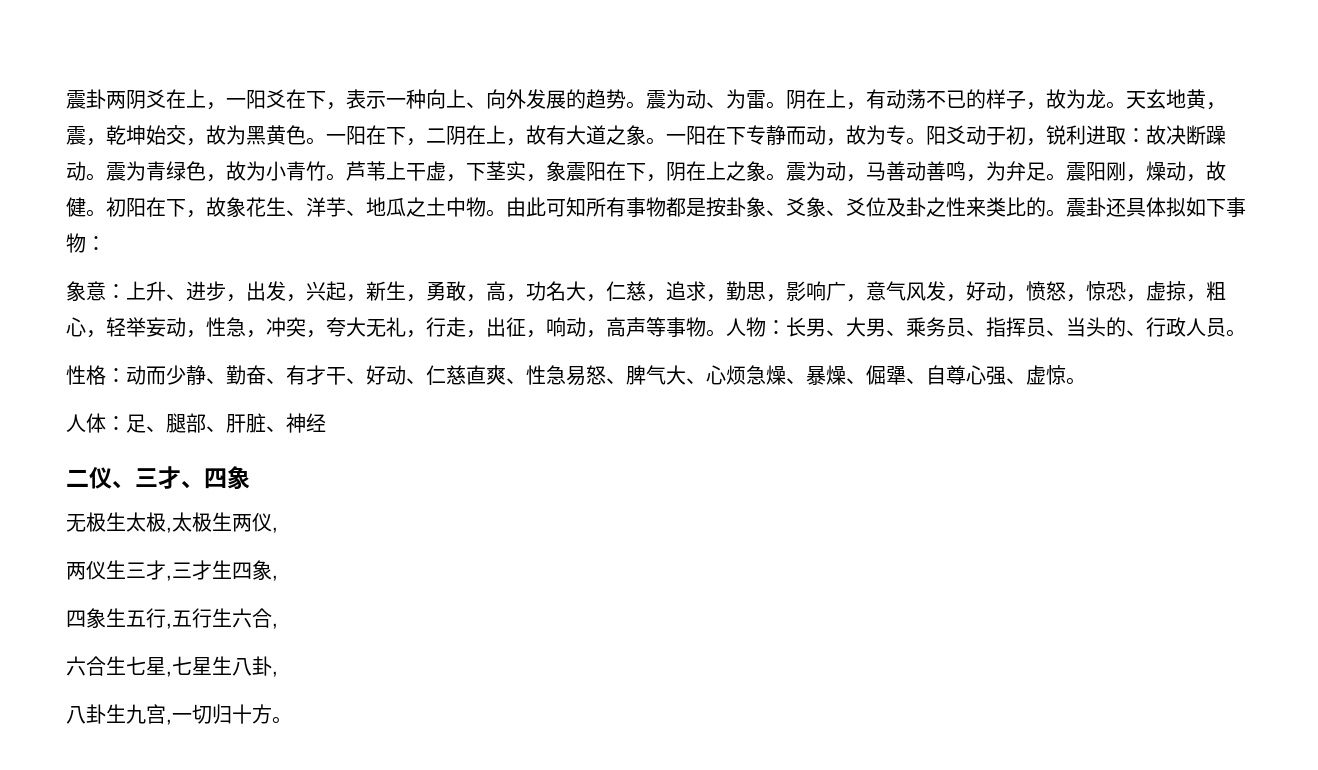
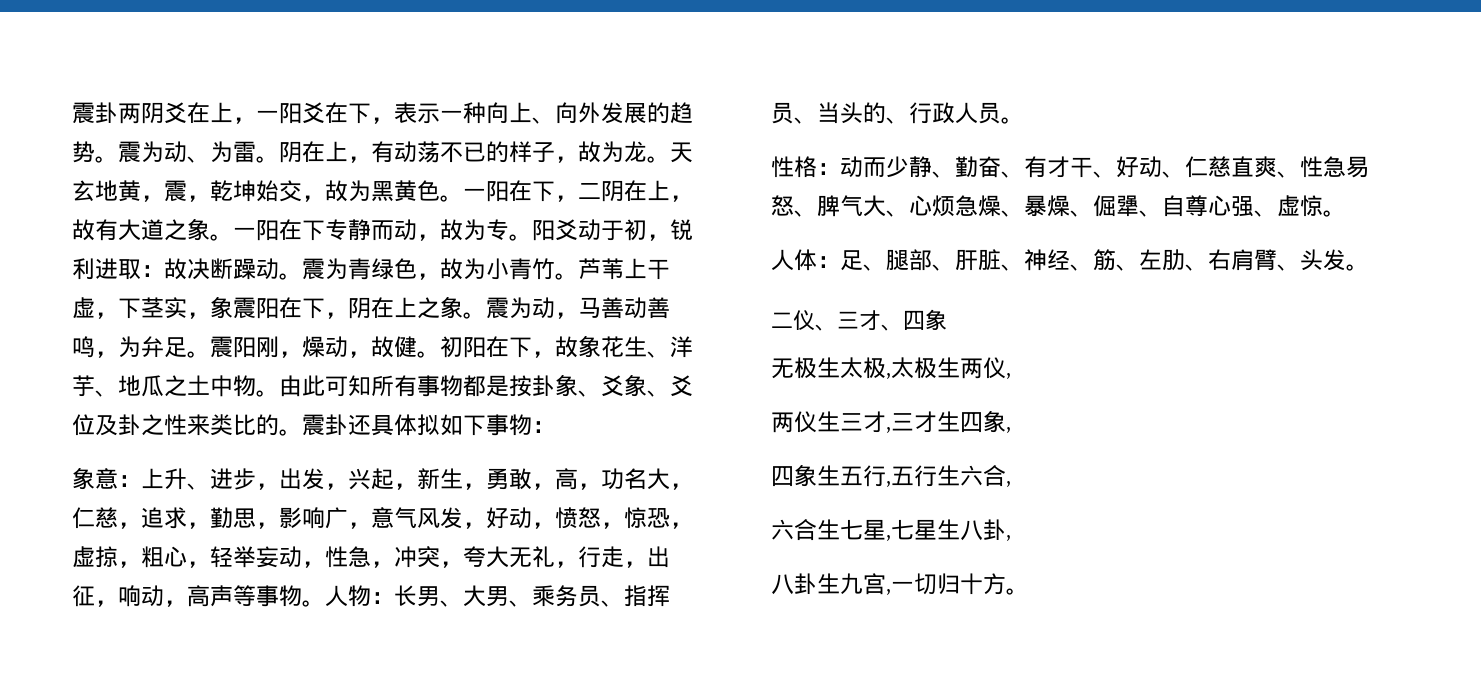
(326, 422) none -> [1070,249,1369,271] 、筋、左肋、右肩臂、头发。

